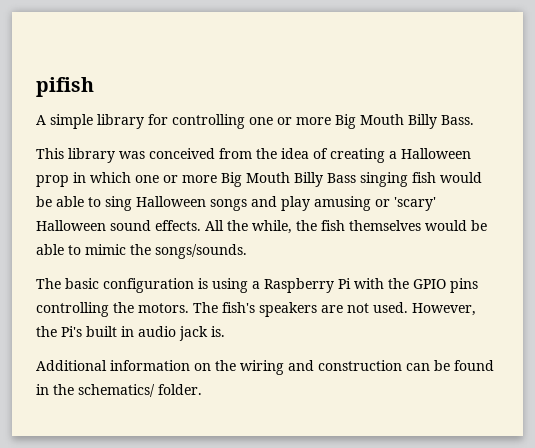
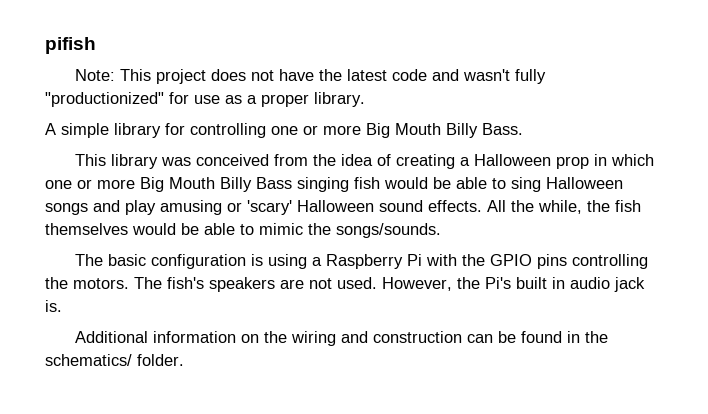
(94, 87) none -> [75,69,547,84] [45,92,365,107] // Note: This project does not have the latest code and wasn't fully "productionized" for use as a proper library.

